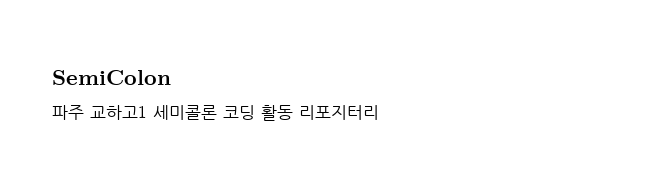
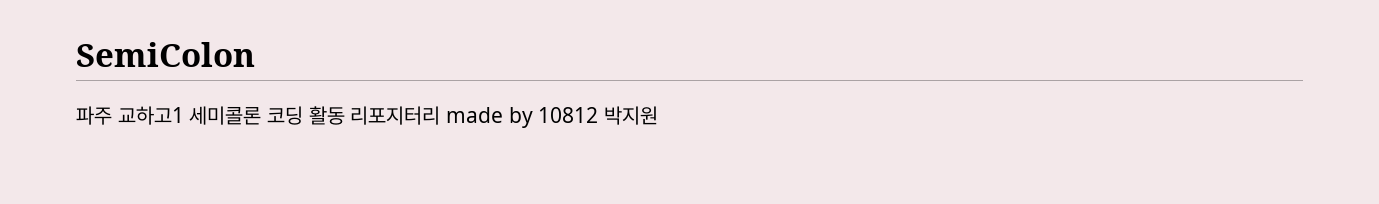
(379, 112) none -> [446,106,659,128] made by 10812 박지원

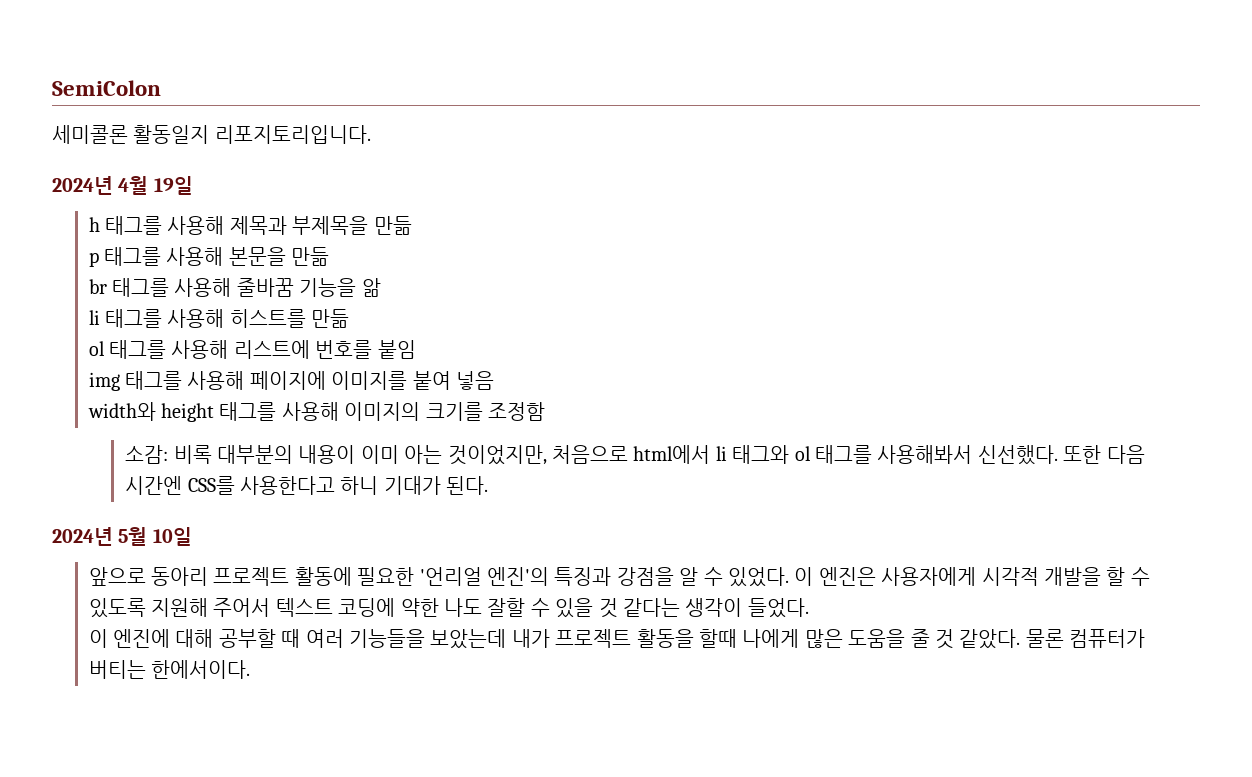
[76,106,659,128] 파주 교하고1 세미콜론 코딩 활동 리포지터리 made by 10812 박지원 -> [52,125,371,144] [52,176,193,195] [88,216,412,235] [88,247,330,267] [88,278,381,297] [88,309,350,328] [88,340,416,359] [88,371,494,391] [87,402,545,422] [125,445,1145,465] [125,476,489,495] [52,527,192,546] [88,567,1150,587] [88,598,809,618] [88,629,1146,649] [88,660,250,679] 세미콜론 활동일지 리포지토리입니다. // 2024년 4월 19일 // h 태그를 사용해 제목과 부제목을 만듦 // p 태그를 사용해 본문을 만듦 // br 태그를 사용해 줄바꿈 기능을 앎 // li 태그를 사용해 히스트를 만듦 // ol 태그를 사용해 리스트에 번호를 붙임 // img 태그를 사용해 페이지에 이미지를 붙여 넣음 // width와 height 태그를 사용해 이미지의 크기를 조정함 // 소감: 비록 대부분의 내용이 이미 아는 것이었지만, 처음으로 html에서 li 태그와 ol 태그를 사용해봐서 신선했다. 또한 다음 시간엔 CSS를 사용한다고 하니 기대가 된다. // 2024년 5월 10일 // 앞으로 동아리 프로젝트 활동에 필요한 '언리얼 엔진'의 특징과 강점을 알 수 있었다. 이 엔진은 사용자에게 시각적 개발을 할 수 있도록 지원해 주어서 텍스트 코딩에 약한 나도 잘할 수 있을 것 같다는 생각이 들었다. // 이 엔진에 대해 공부할 때 여러 기능들을 보았는데 내가 프로젝트 활동을 할때 나에게 많은 도움을 줄 것 같았다. 물론 컴퓨터가 버티는 한에서이다.

